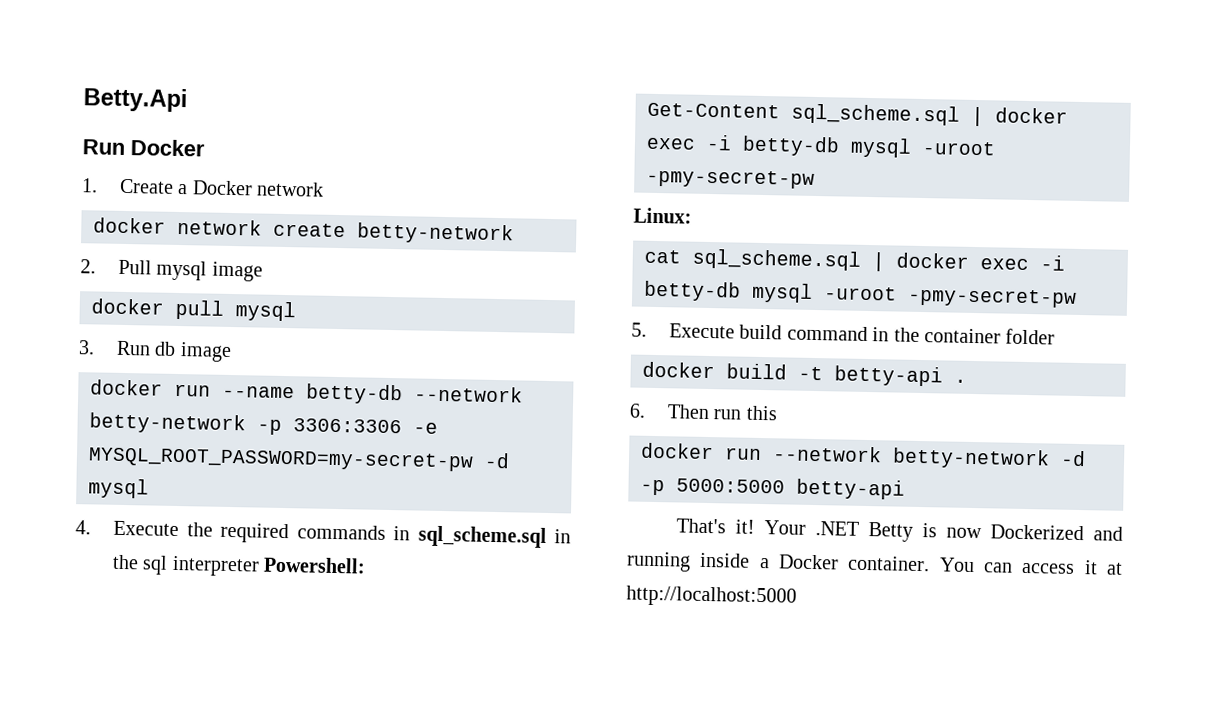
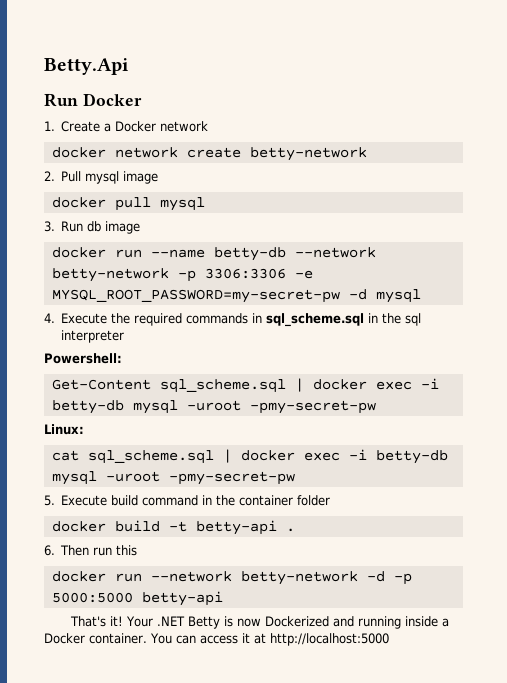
(260, 566) none -> (125, 336) //

